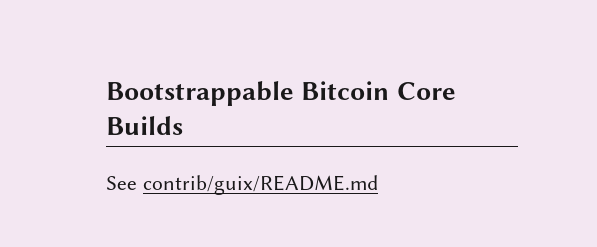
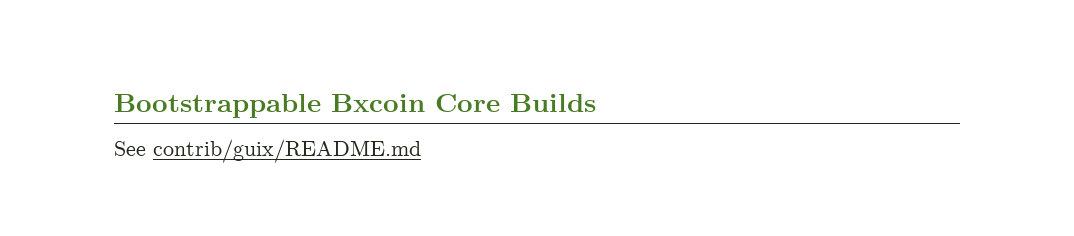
[301,81,390,100] Bitcoin -> [331,94,425,112] Bxcoin

